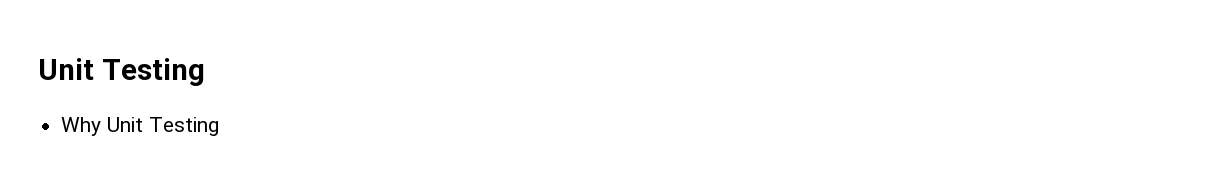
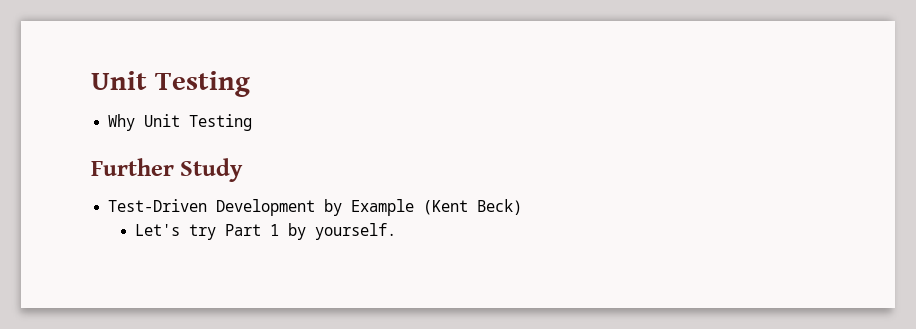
(220, 126) none -> [91,158,244,182] [108,199,523,216] [134,223,396,240] // Further Study // Test-Driven Development by Example (Kent Beck) // Let's try Part 1 by yourself.

